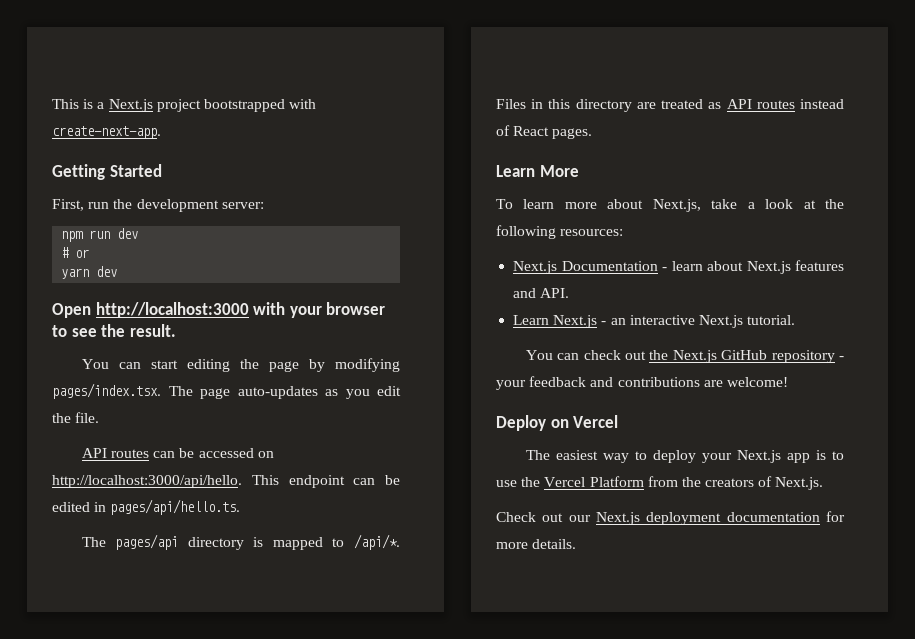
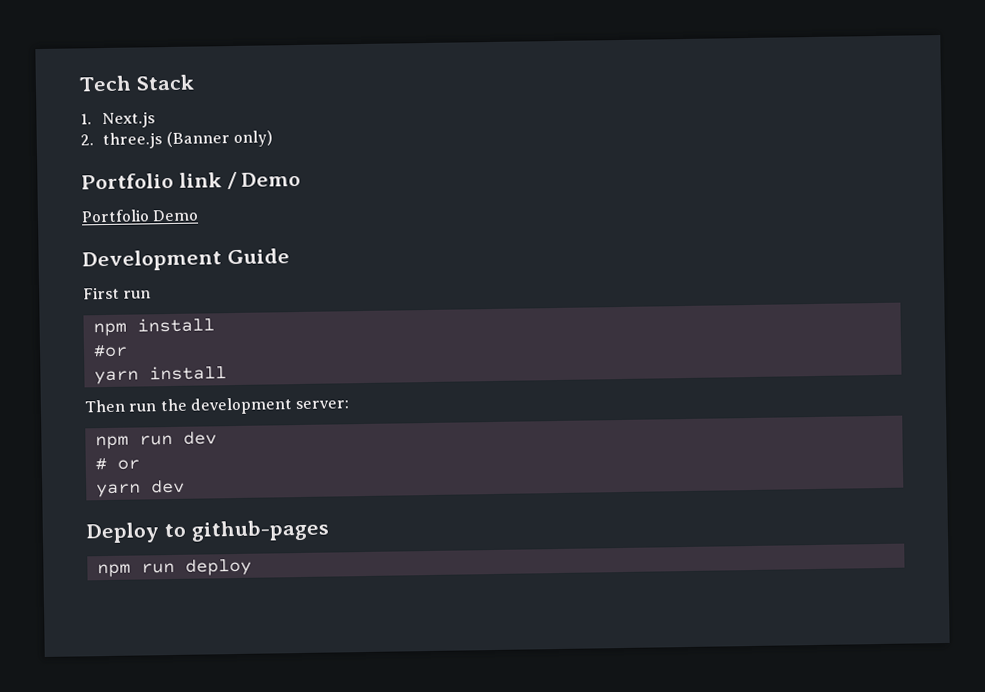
[52,99,317,112] [52,126,161,139] [52,164,162,180] [52,199,84,211] This is a Next.js project bootstrapped with create-next-app. // Getting Started // First, -> [79,74,194,92] [80,111,156,129] [80,130,273,150] [81,171,302,190] [81,209,200,223] [82,248,290,272] [83,286,152,300] [92,317,215,337] [92,344,128,358] [93,365,227,385] [84,399,125,413] Tech Stack // 1. Next.js // 2. three.js (Banner only) // Portfolio link / Demo // Portfolio Demo // Development Guide // First run // npm install // #or // yarn install // Then
[52,302,386,318] [52,324,176,337] [81,358,400,372] [52,383,401,399] [52,412,100,423] [81,448,274,458] [52,475,400,488] [52,499,241,515] [81,534,400,550] [496,99,844,112] [496,125,593,139] [496,165,579,177] [496,199,844,212] [496,225,624,239] [513,260,844,274] [513,288,570,298] [513,315,796,328] [525,350,844,363] [496,376,788,390] [496,415,619,431] [525,450,844,463] [496,476,824,490] [496,511,845,525] [496,539,577,549] Open http://localhost:3000 with your browser to see the result. // You can start editing the page by modifying pages/index.tsx. The page auto-updates as you edit the file. // API routes can be accessed on http://localhost:3000/api/hello. This endpoint can be edited in pages/api/hello.ts. // The pages/api directory is mapped to /api/*. Files in this directory are treated as API routes instead of React pages. // Learn More // To learn more about Next.js, take a look at the following resources: // Next.js Documentation - learn about Next.js features and API. // Learn Next.js - an interactive Next.js tutorial. // You can check out the Next.js GitHub repository - your feedback and contributions are welcome! // Deploy on Vercel // The easiest way to deploy your Next.js app is to use the Vercel Platform from the creators of Next.js. // Check out our Next.js deployment documentation for more details. -> [86,519,329,544] [96,558,252,578] Deploy to github-pages // npm run deploy

